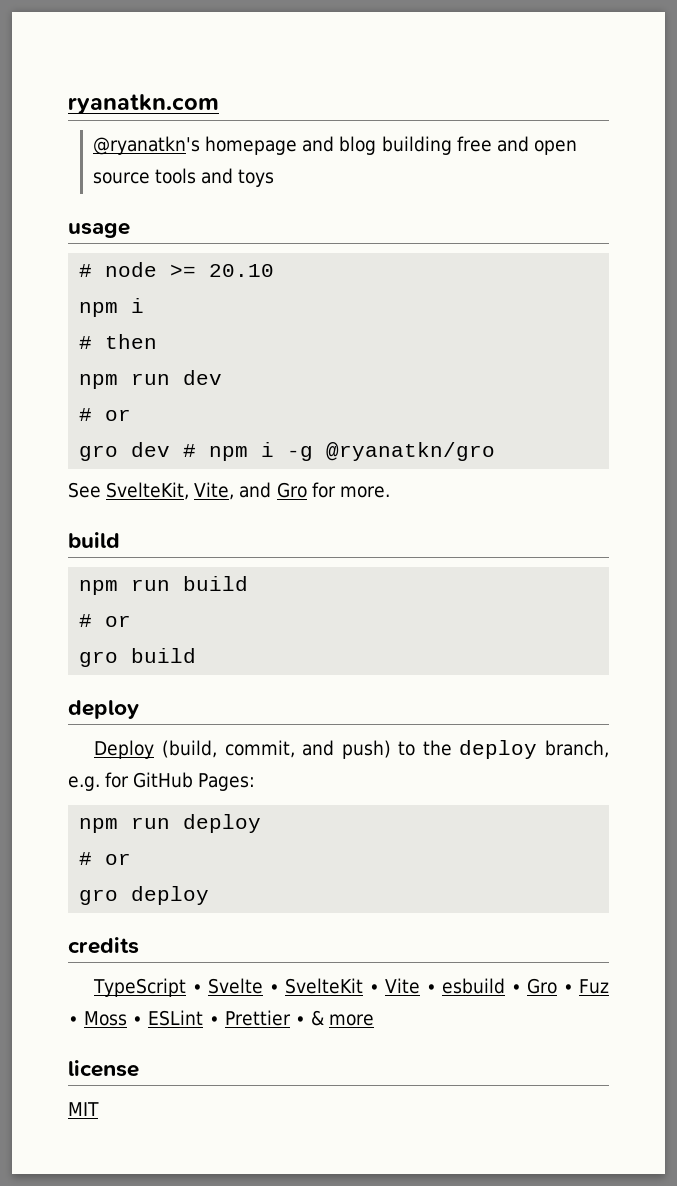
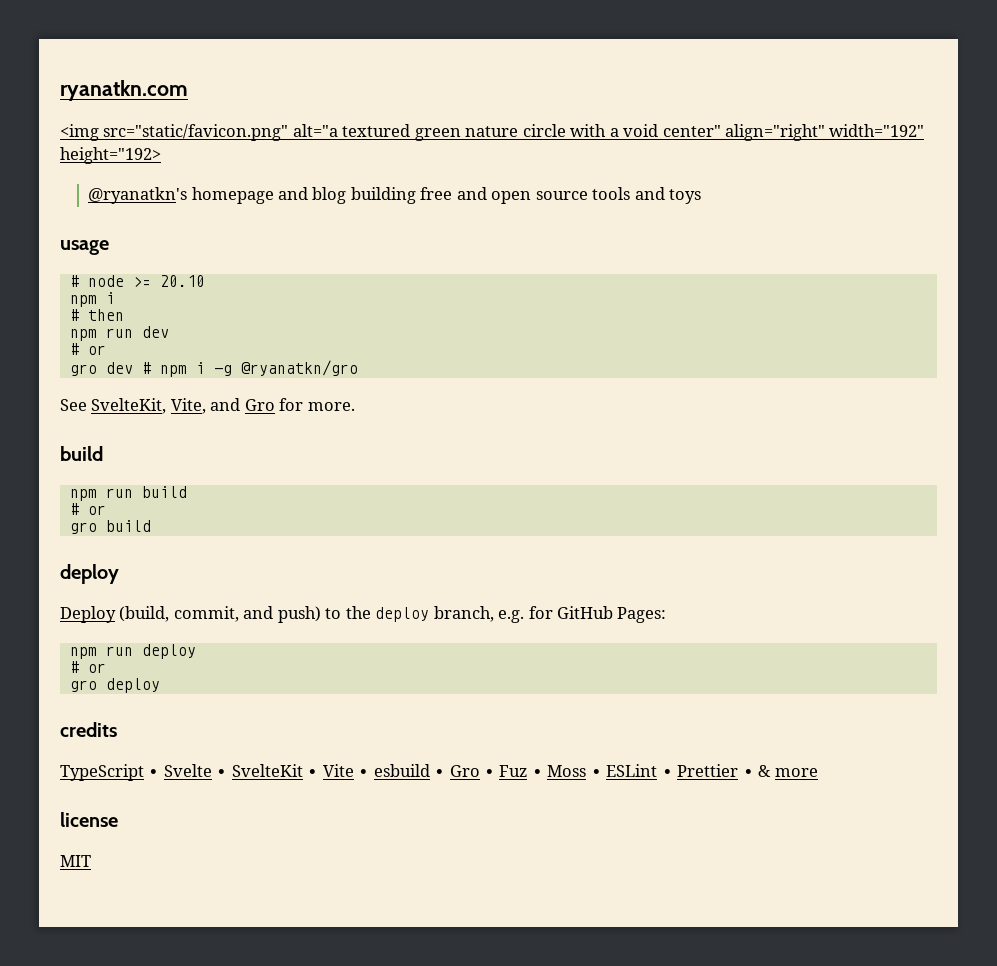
(219, 104) none -> [60,124,925,141] [60,147,161,164] // <img src="static/favicon.png" alt="a textured green nature circle with a void center" align="right" width="192" height="192>

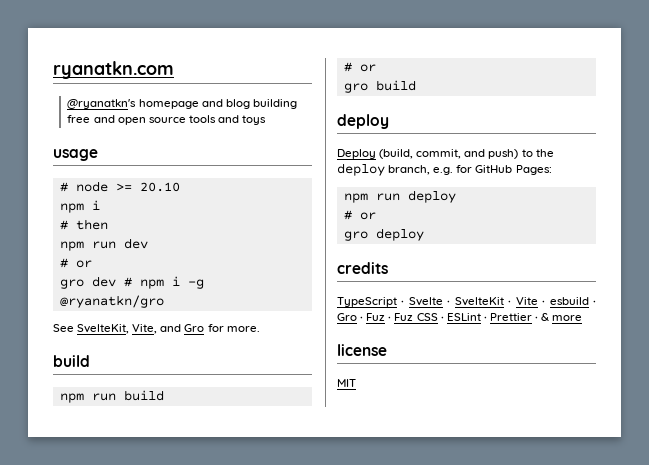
[60,124,925,141] [60,147,161,164] // <img src="static/favicon.png" alt="a textured green nature circle with a void center" align="right" width="192" height="192> -> (174, 70) none
[547,765,587,777] Moss -> [394,313,438,321] Fuz CSS

